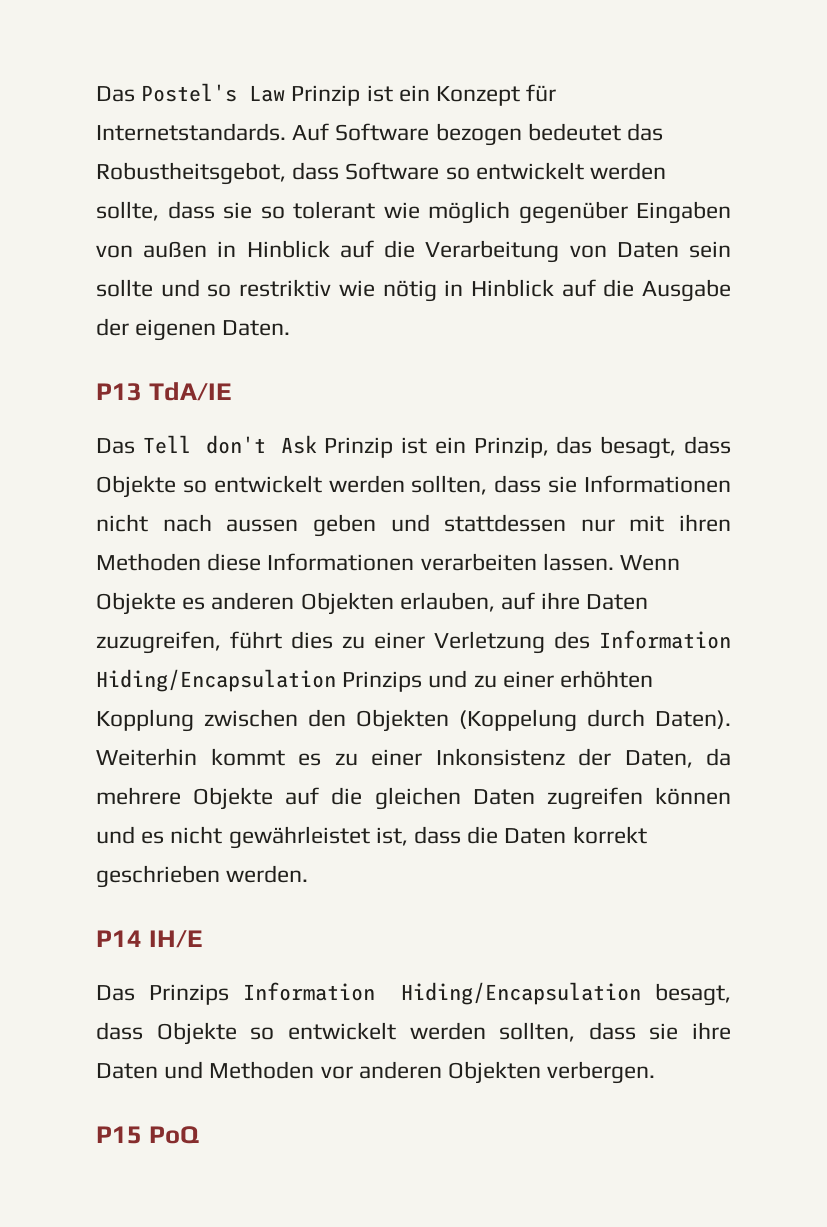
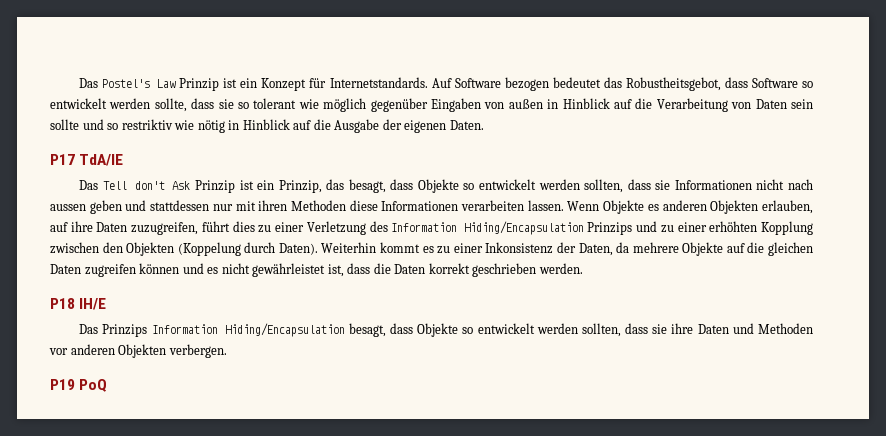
[96,383,142,401] P13 -> [50,154,75,165] P17
[96,930,142,947] P14 -> [50,298,75,309] P18
[96,1126,142,1144] P15 -> [50,379,75,390] P19

